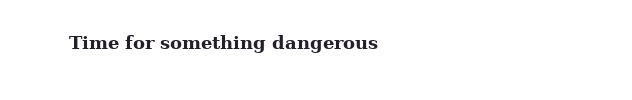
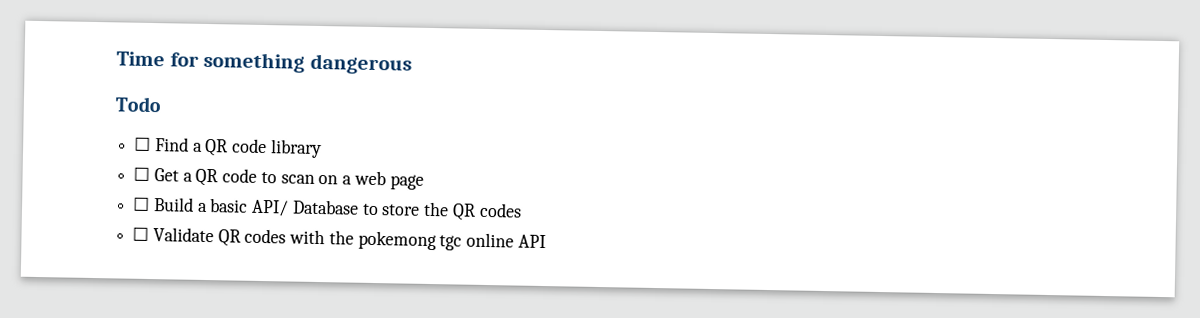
(378, 44) none -> [115,96,162,113] [134,136,322,159] [133,166,424,190] [133,196,522,221] [132,226,546,251] // Todo // ☐ Find a QR code library // ☐ Get a QR code to scan on a web page // ☐ Build a basic API/ Database to store the QR codes // ☐ Validate QR codes with the pokemong tgc online API

